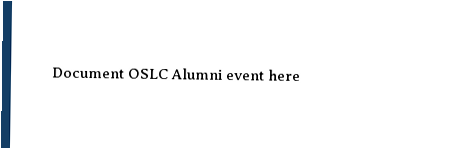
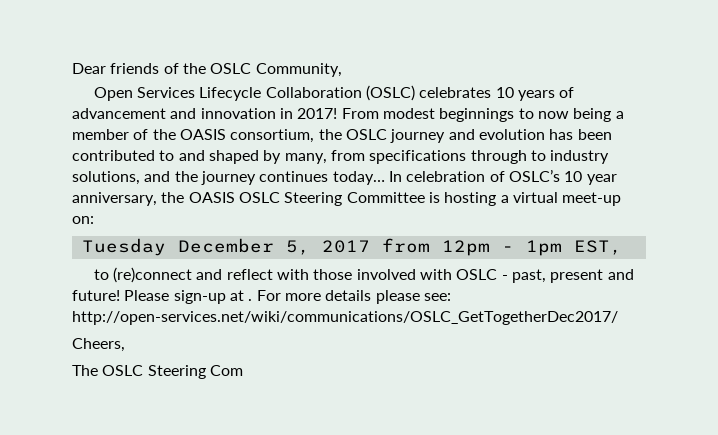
[51,67,302,82] Document OSLC Alumni event here -> [72,63,342,77] [93,85,575,101] [72,108,624,122] [72,129,612,143] [72,150,610,164] [72,169,617,185] [72,192,622,206] [72,216,94,224] [81,238,622,256] [93,267,634,283] [72,290,451,304] [72,311,618,325] [72,338,125,352] [72,365,243,379] Dear friends of the OSLC Community, // Open Services Lifecycle Collaboration (OSLC) celebrates 10 years of advancement and innovation in 2017! From modest beginnings to now being a member of the OASIS consortium, the OSLC journey and evolution has been contributed to and shaped by many, from specifications through to industry solutions, and the journey continues today… In celebration of OSLC’s 10 year anniversary, the OASIS OSLC Steering Committee is hosting a virtual meet-up on: // Tuesday December 5, 2017 from 12pm - 1pm EST, // to (re)connect and reflect with those involved with OSLC - past, present and future! Please sign-up at . For more details please see: http://open-services.net/wiki/communications/OSLC_GetTogetherDec2017/ // Cheers, // The OSLC Steering Com

